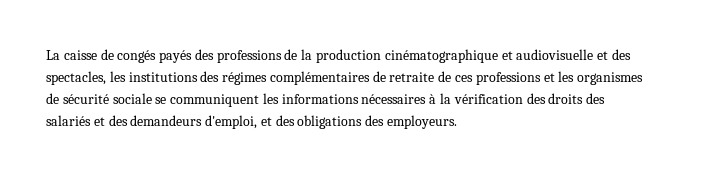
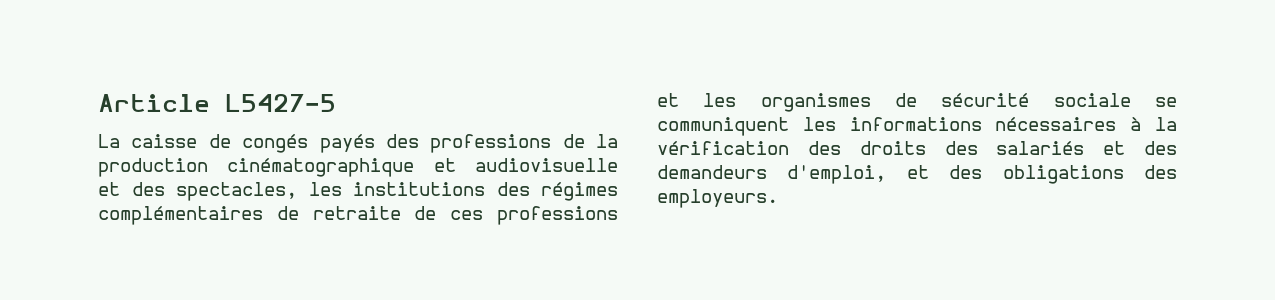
(46, 55) none -> [98,94,336,112] Article L5427-5 //

